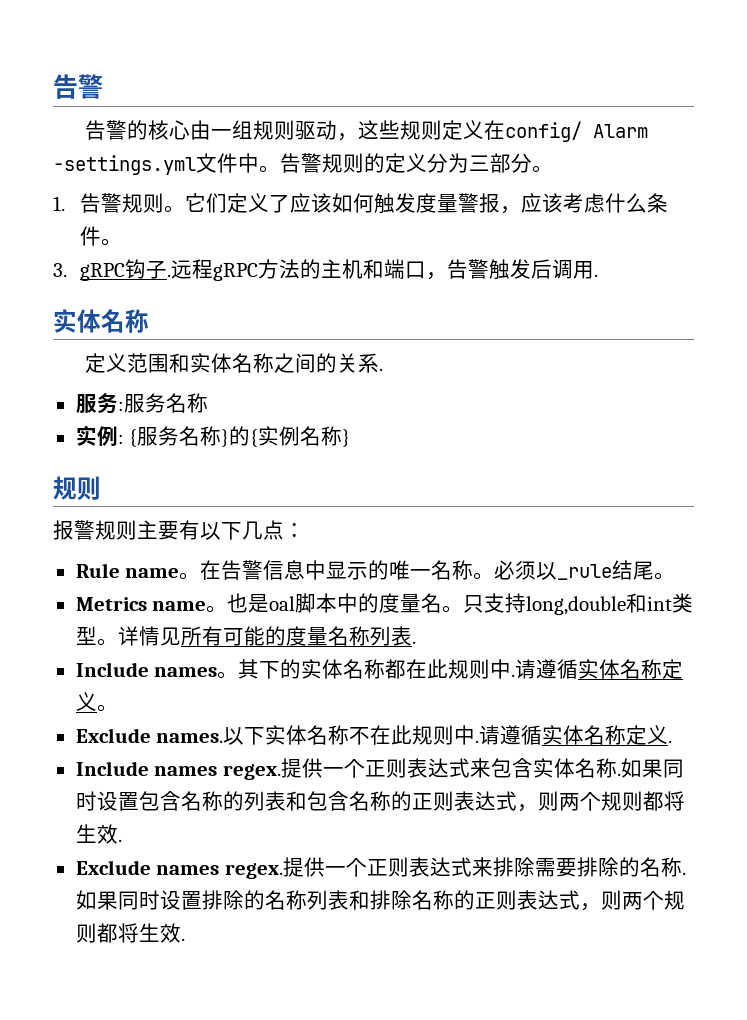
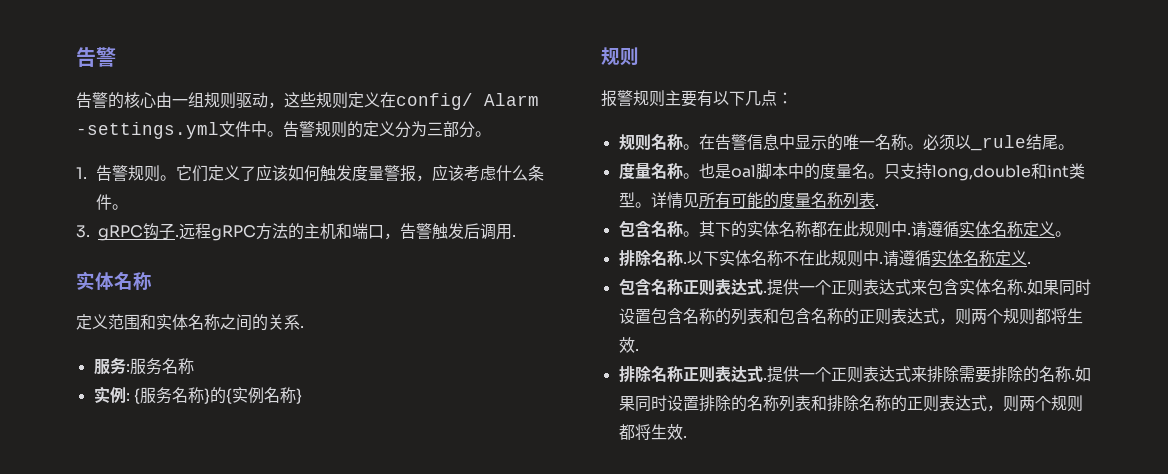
[75,563,180,578] Rule name -> [618,134,683,151] 规则名称
[75,597,207,611] Metrics name -> [618,162,683,180] 度量名称
[75,662,218,677] Include names -> [618,220,683,238] 包含名称
[75,728,224,743] Exclude names. -> [618,250,687,266] 排除名称.
[75,761,281,780] Include names regex. -> [618,278,767,296] 包含名称正则表达式.
[75,860,283,879] Exclude names regex. -> [618,366,767,383] 排除名称正则表达式.

